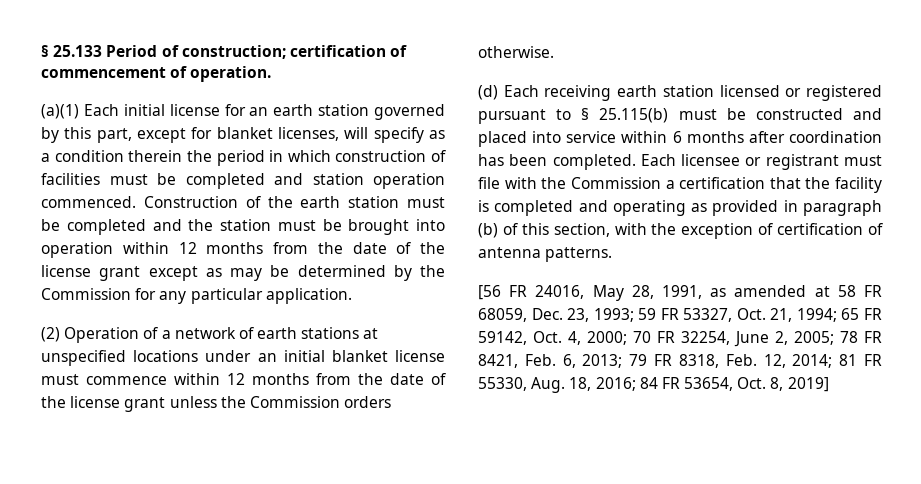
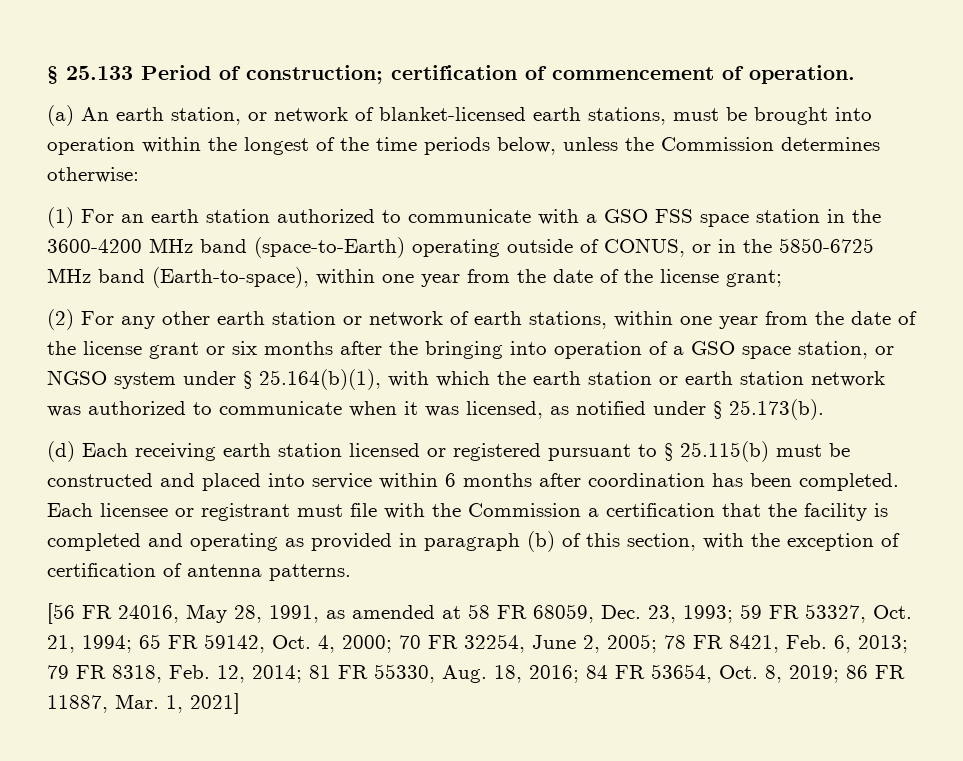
[41,104,445,120] [41,127,445,143] [41,150,446,166] [41,173,445,189] [41,196,445,208] [41,219,271,235] (a)(1) Each initial license for an earth station governed by this part, except for blanket licenses, will specify as a condition therein the period in which construction of facilities must be completed and station operation commenced. Construction of the earth station must be completed and the station -> [47,105,666,126] (a) An earth station, or network of blanket-licensed earth stations,
[178,242,445,254] [41,265,445,281] [41,288,352,304] [41,327,379,343] [41,350,445,366] [41,373,446,385] [41,396,392,412] [478,46,554,58] 12 months from the date of the license grant except as may be determined by the Commission for any particular application. // (2) Operation of a network of earth stations at unspecified locations under an initial blanket license must commence within 12 months from the date of the license grant unless the Commission orders otherwise. -> [208,137,880,155] [47,167,139,183] [47,207,881,228] [47,237,874,258] [47,267,782,288] [47,309,917,330] [47,341,894,359] [47,369,885,390] [47,399,824,420] the longest of the time periods below, unless the Commission determines otherwise: // (1) For an earth station authorized to communicate with a GSO FSS space station in the 3600-4200 MHz band (space-to-Earth) operating outside of CONUS, or in the 5850-6725 MHz band (Earth-to-space), within one year from the date of the license grant; // (2) For any other earth station or network of earth stations, within one year from the date of the license grant or six months after the bringing into operation of a GSO space station, or NGSO system under § 25.164(b)(1), with which the earth station or earth station network was authorized to communicate when it was licensed, as notified under § 25.173(b).
[787,377,829,392] 2019] -> [789,665,905,683] [47,693,240,714] 2019; 86 FR 11887, Mar. 1, 2021]

